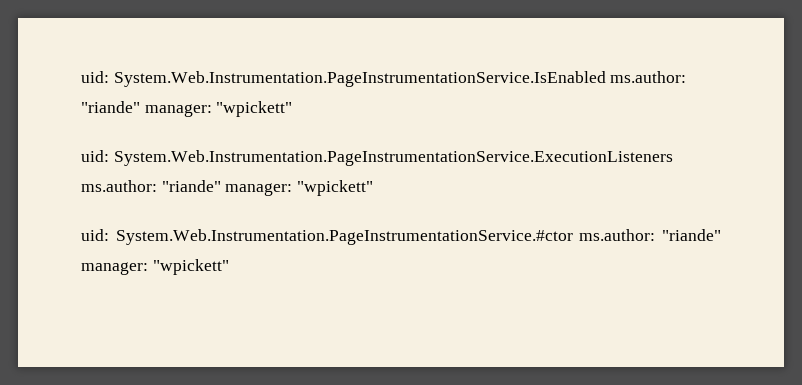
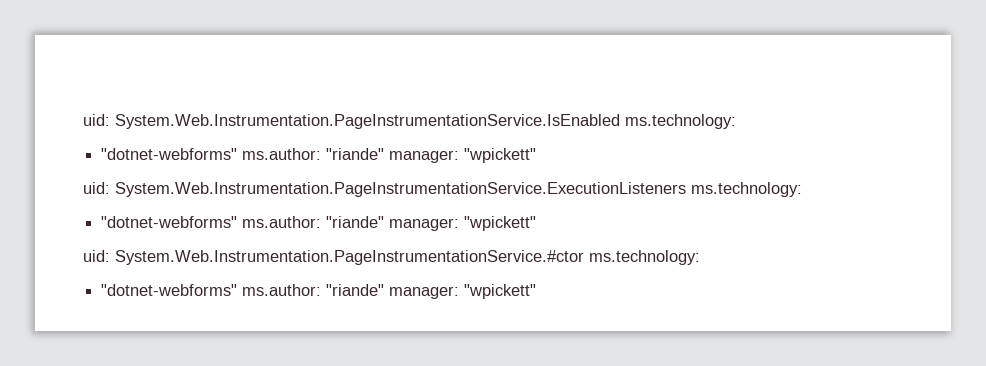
(606, 79) none -> [625,114,736,129] [101,148,238,160] ms.technology: // "dotnet-webforms"
(673, 158) none -> [691,182,802,197] [101,216,238,228] ms.technology: // "dotnet-webforms"
(573, 237) none -> [589,250,700,265] [101,284,238,296] ms.technology: // "dotnet-webforms"

